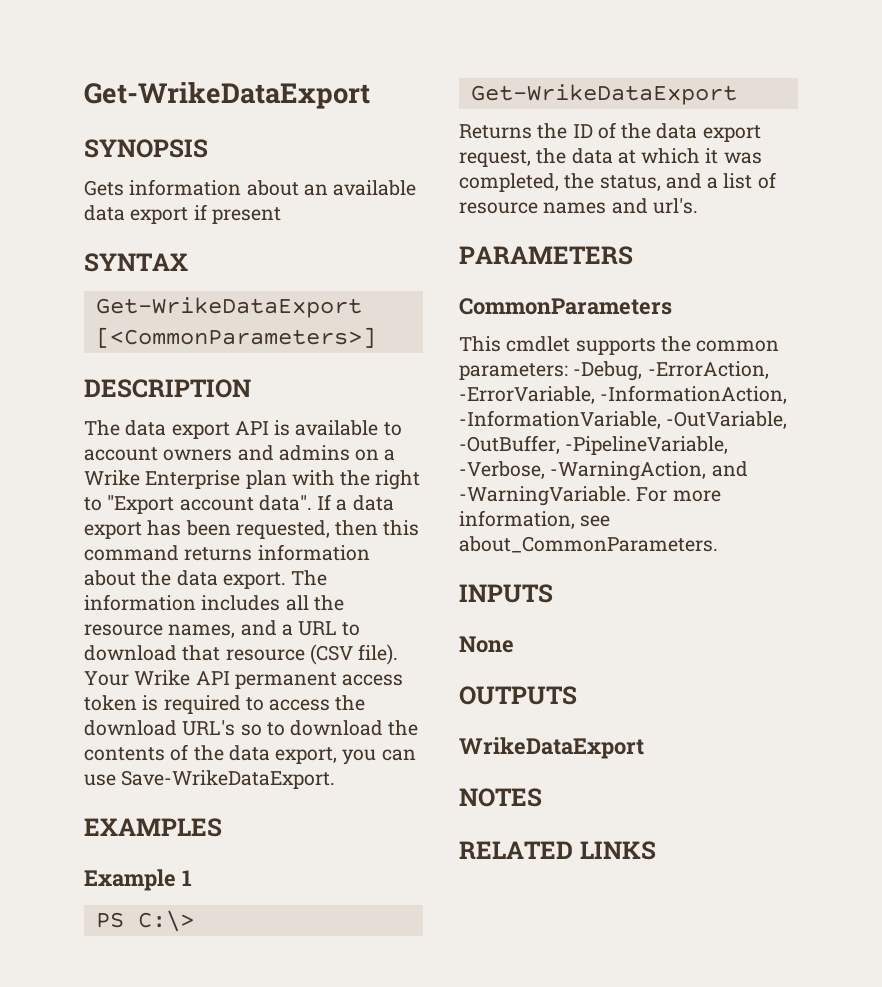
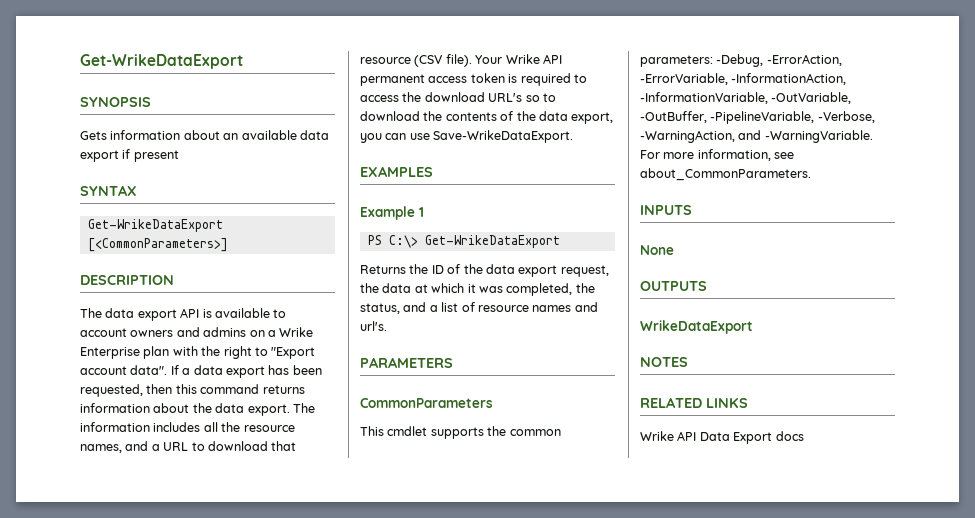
(656, 850) none -> [640,431,804,444] // Wrike API Data Export docs

